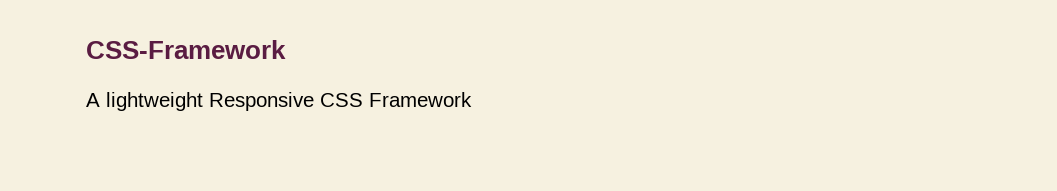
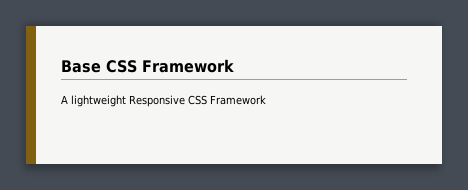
[86,40,286,59] CSS-Framework -> [61,59,234,73] Base CSS Framework

